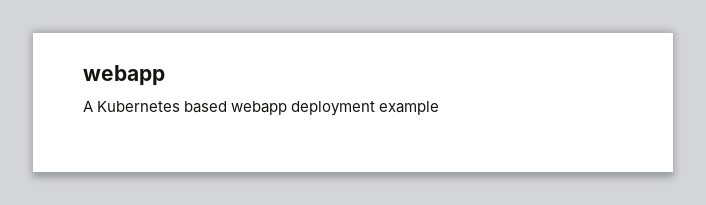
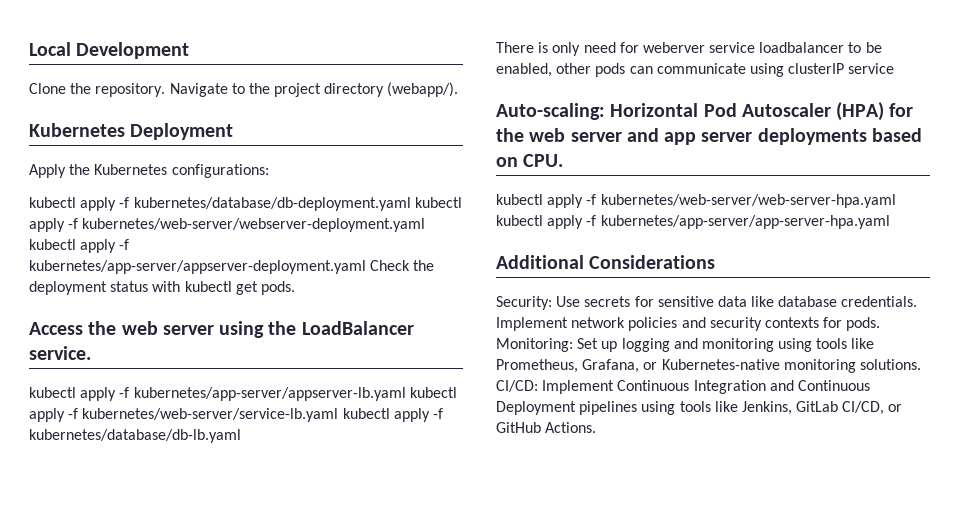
[83,65,165,86] [83,101,440,116] webapp // A Kubernetes based webapp deployment example -> [29,42,190,59] [29,82,459,97] [29,123,234,140] [29,164,269,178] [29,197,462,211] [29,218,426,232] [29,239,130,253] [29,260,435,274] [29,281,295,295] [29,321,414,338] [29,346,91,360] [29,387,457,401] [29,408,443,422] [29,429,241,443] [496,42,882,56] [496,63,895,77] [496,102,914,121] [496,128,922,145] [496,154,564,167] [496,194,896,208] [496,215,890,229] [496,255,716,269] [496,296,918,310] [496,317,881,331] [496,338,875,352] [496,359,921,373] [496,380,870,394] [496,401,903,415] [496,422,597,433] Local Development // Clone the repository. Navigate to the project directory (webapp/). // Kubernetes Deployment // Apply the Kubernetes configurations: // kubectl apply -f kubernetes/database/db-deployment.yaml kubectl apply -f kubernetes/web-server/webserver-deployment.yaml kubectl apply -f kubernetes/app-server/appserver-deployment.yaml Check the deployment status with kubectl get pods. // Access the web server using the LoadBalancer service. // kubectl apply -f kubernetes/app-server/appserver-lb.yaml kubectl apply -f kubernetes/web-server/service-lb.yaml kubectl apply -f kubernetes/database/db-lb.yaml // There is only need for weberver service loadbalancer to be enabled, other pods can communicate using clusterIP service // Auto-scaling: Horizontal Pod Autoscaler (HPA) for the web server and app server deployments based on CPU. // kubectl apply -f kubernetes/web-server/web-server-hpa.yaml kubectl apply -f kubernetes/app-server/app-server-hpa.yaml // Additional Considerations // Security: Use secrets for sensitive data like database credentials. Implement network policies and security contexts for pods. Monitoring: Set up logging and monitoring using tools like Prometheus, Grafana, or Kubernetes-native monitoring solutions. CI/CD: Implement Continuous Integration and Continuous Deployment pipelines using tools like Jenkins, GitLab CI/CD, or GitHub Actions.

